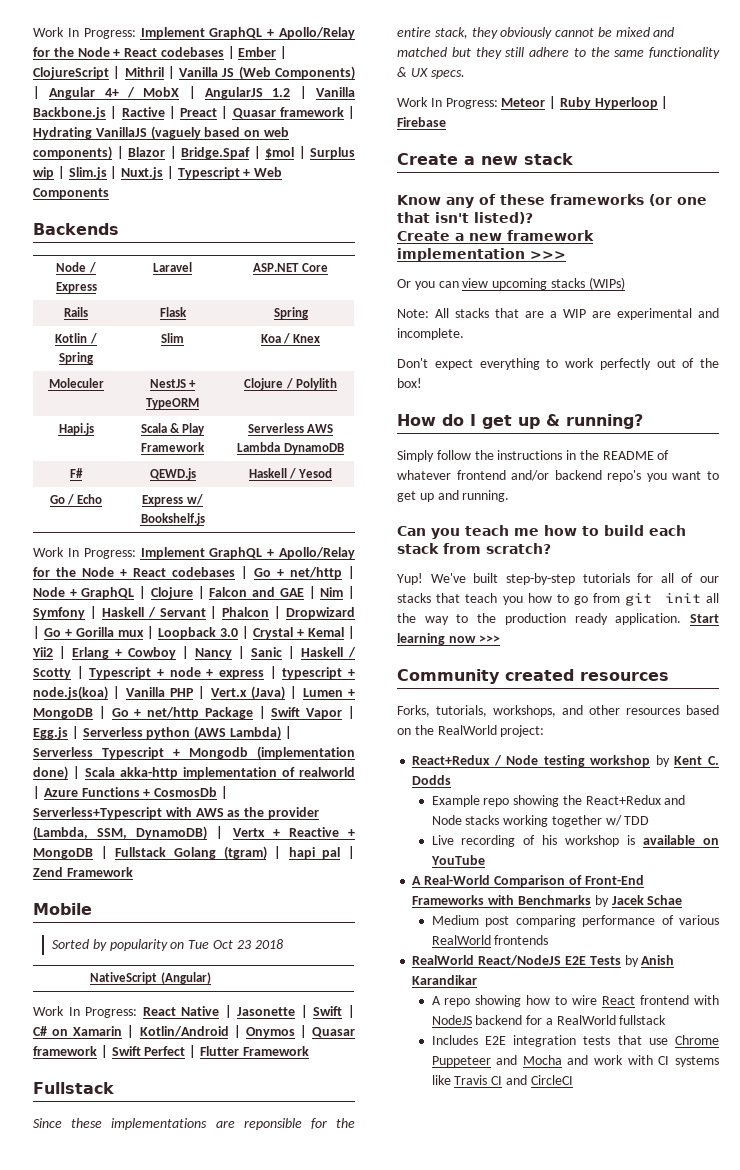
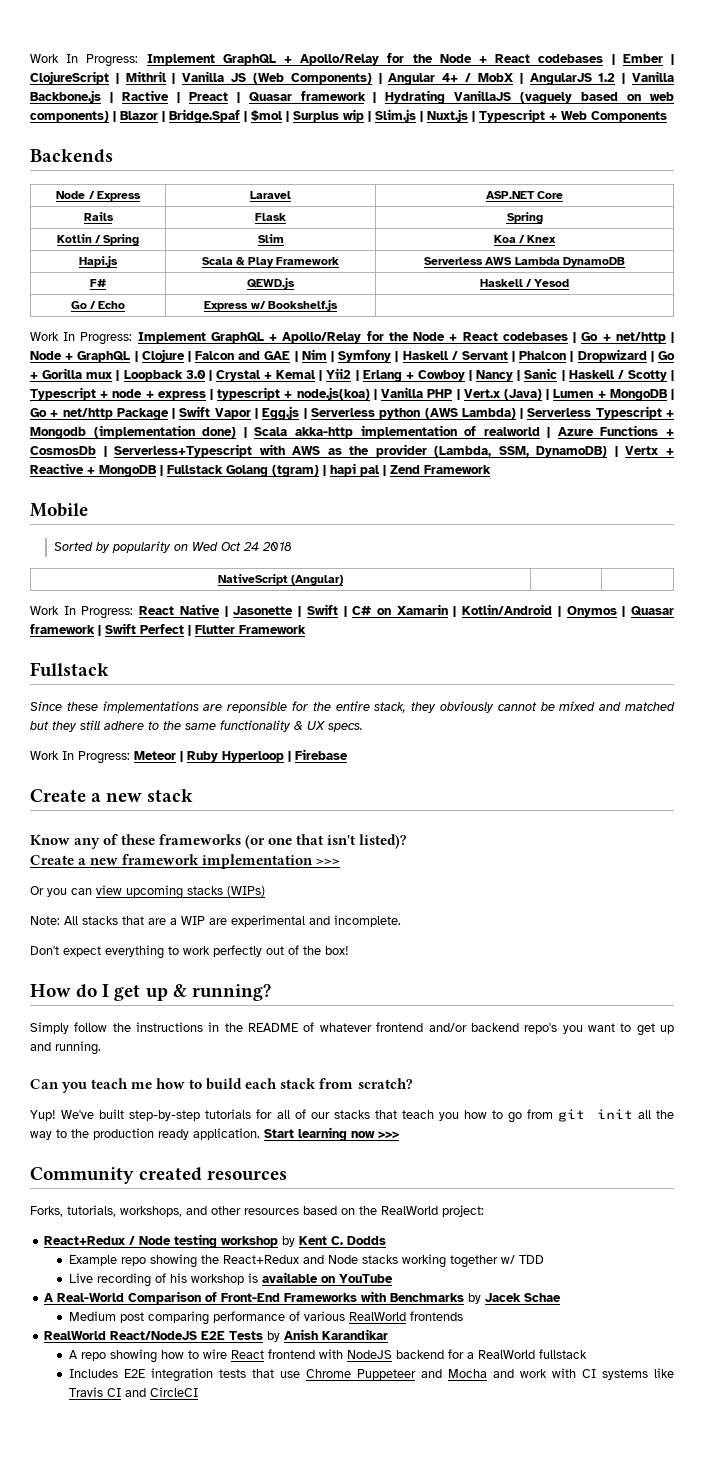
[48,378,104,388] [149,379,197,388] [146,398,199,409] [244,378,337,390] // Moleculer | NestJS + TypeORM | Clojure / Polylith -> (557, 239) none
[188,940,252,949] Tue Oct 23 -> [192,542,260,551] Wed Oct 24

